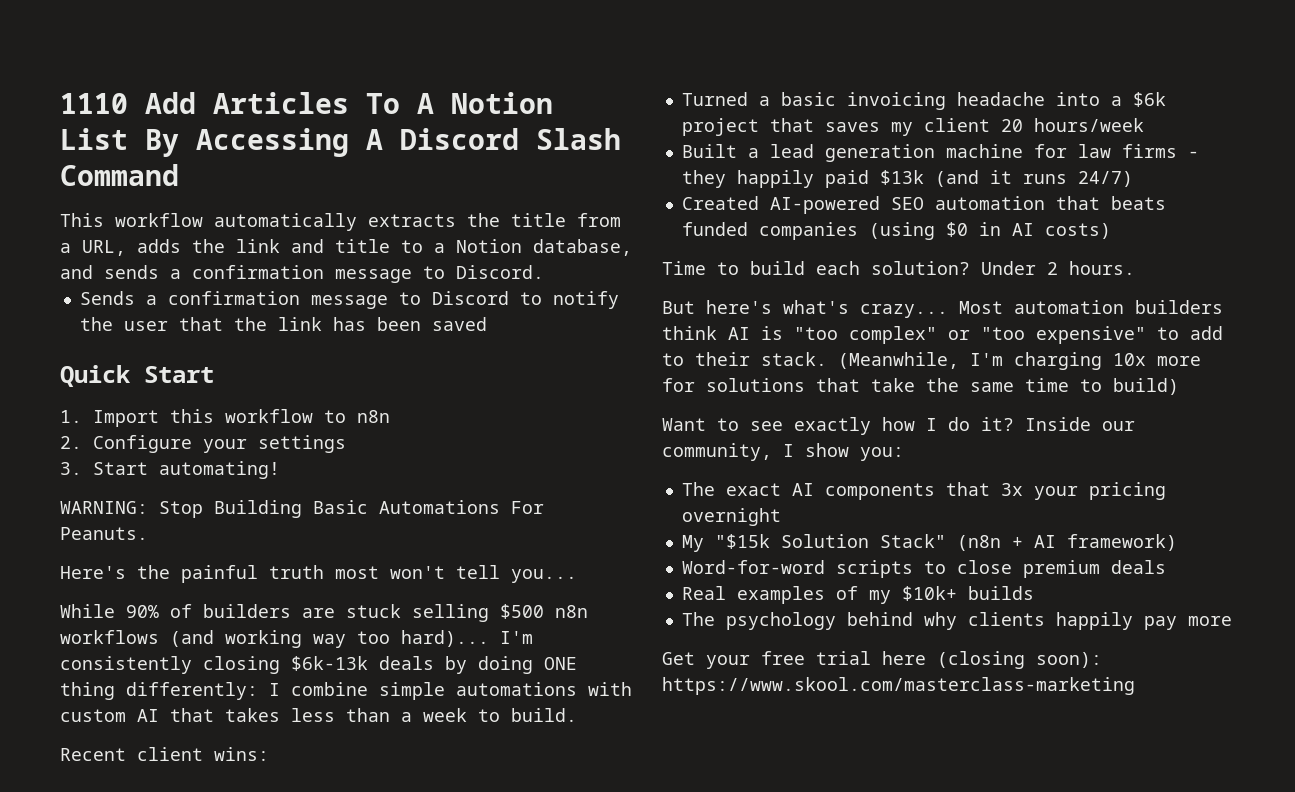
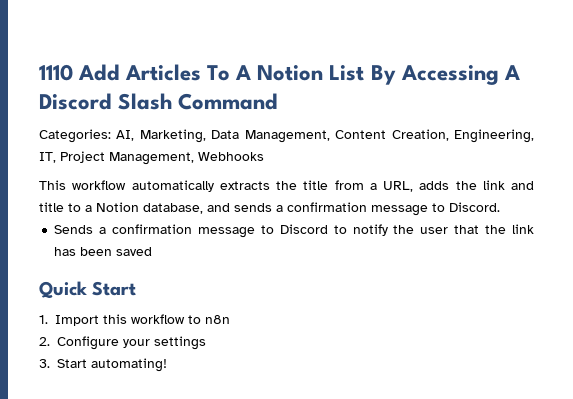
(179, 175) none -> [39,129,534,143] [39,151,264,165] // Categories: AI, Marketing, Data Management, Content Creation, Engineering, IT, Project Management, Webhooks
[60,500,544,518] [60,527,148,540] [60,565,577,583] [60,604,588,622] [60,630,533,648] [60,656,577,674] [60,682,632,700] [60,708,577,722] [60,747,269,761] [681,92,1166,110] [681,118,1144,136] [681,144,1199,162] [681,170,1133,188] [681,196,1166,214] [681,222,1111,240] [662,261,1135,275] [662,300,1223,318] [662,326,1223,344] [662,352,1201,370] [662,378,1179,395] [662,417,1135,435] [662,443,904,461] [681,482,1166,500] [681,508,781,526] [681,534,1177,552] [681,560,1166,578] [681,586,1034,604] [681,612,1232,630] [662,651,1102,669] [662,677,1135,695] // WARNING: Stop Building Basic Automations For Peanuts. // Here's the painful truth most won't tell you... // While 90% of builders are stuck selling $500 n8n workflows (and working way too hard)... I'm consistently closing $6k-13k deals by doing ONE thing differently: I combine simple automations with custom AI that takes less than a week to build. // Recent client wins: // Turned a basic invoicing headache into a $6k project that saves my client 20 hours/week // Built a lead generation machine for law firms - they happily paid $13k (and it runs 24/7) // Created AI-powered SEO automation that beats funded companies (using $0 in AI costs) // Time to build each solution? Under 2 hours. // But here's what's crazy... Most automation builders think AI is "too complex" or "too expensive" to add to their stack. (Meanwhile, I'm charging 10x more for solutions that take the same time to build) // Want to see exactly how I do it? Inside our community, I show you: // The exact AI components that 3x your pricing overnight // My "$15k Solution Stack" (n8n + AI framework) // Word-for-word scripts to close premium deals // Real examples of my $10k+ builds // The psychology behind why clients happily pay more // Get your free trial here (closing soon): https://www.skool.com/masterclass-marketing -> (167, 365) none

